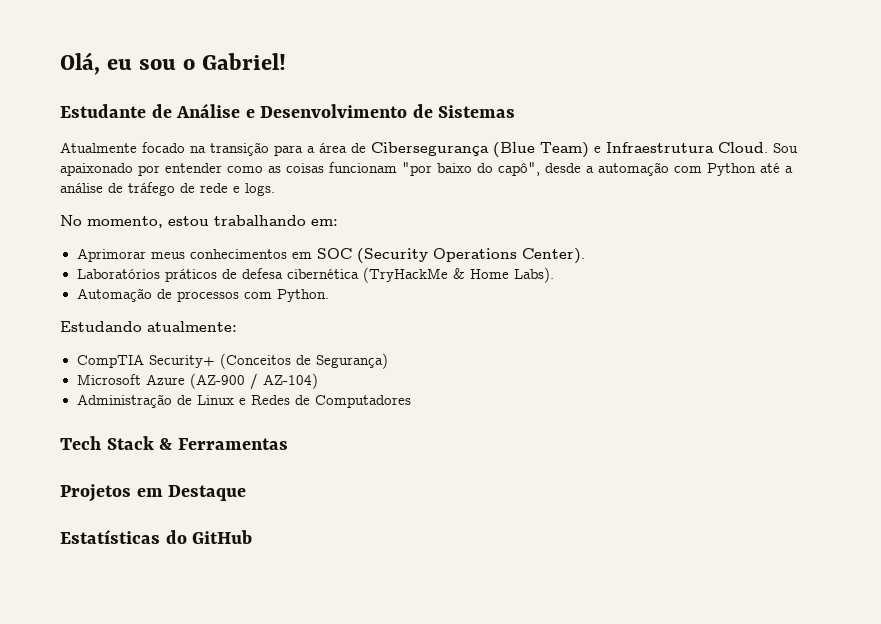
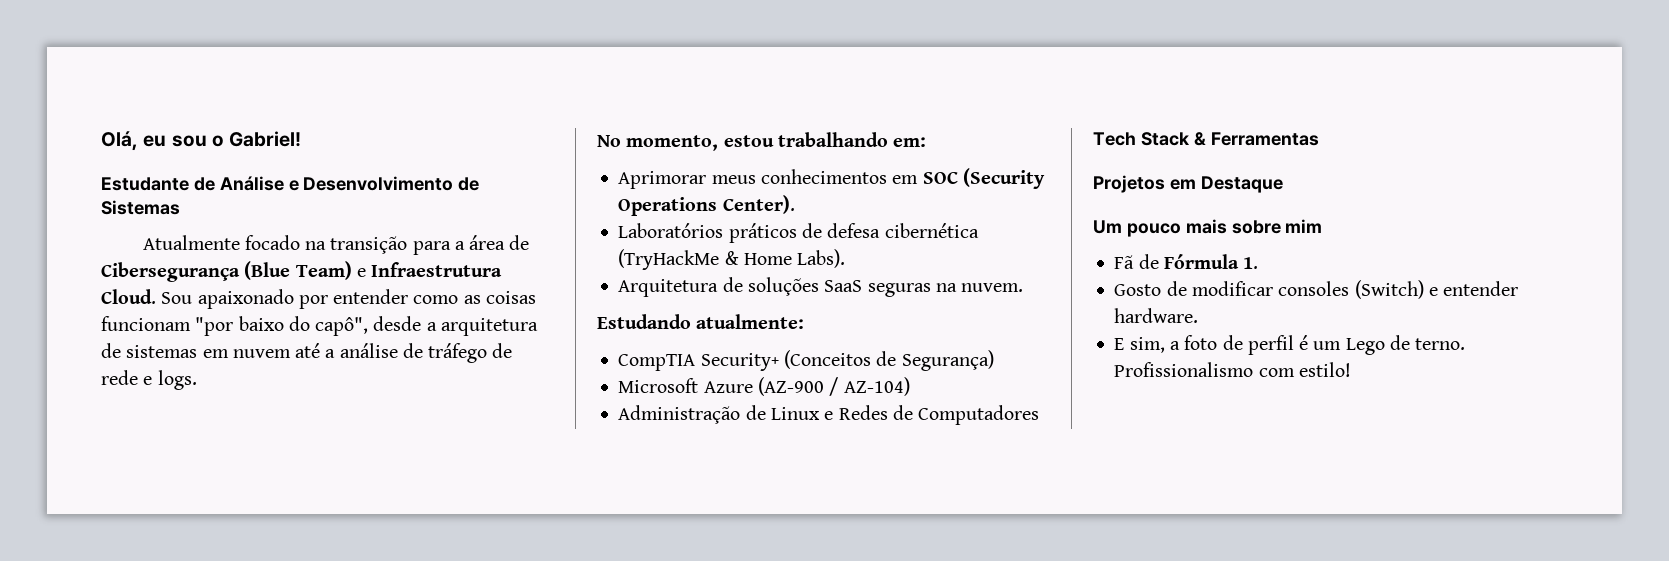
[598,162,756,176] automação com Python -> [440,318,538,336] [101,343,291,358] arquitetura de sistemas em nuvem
[76,288,329,302] Automação de processos com Python. -> [618,277,1024,297] Arquitetura de soluções SaaS seguras na nuvem.
[60,529,253,544] Estatísticas do GitHub -> [1093,219,1323,237] [1114,254,1259,269] [1114,280,1519,299] [1114,308,1199,323] [1114,335,1466,355] [1114,362,1351,377] Um pouco mais sobre mim // Fã de Fórmula 1. // Gosto de modificar consoles (Switch) e entender hardware. // E sim, a foto de perfil é um Lego de terno. Profissionalismo com estilo!

